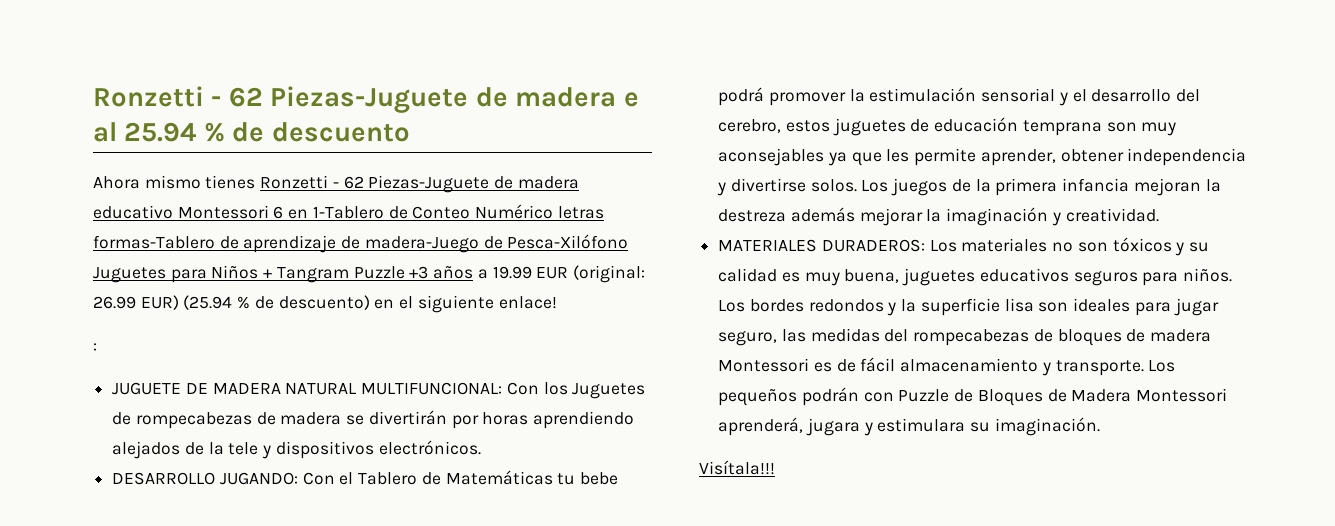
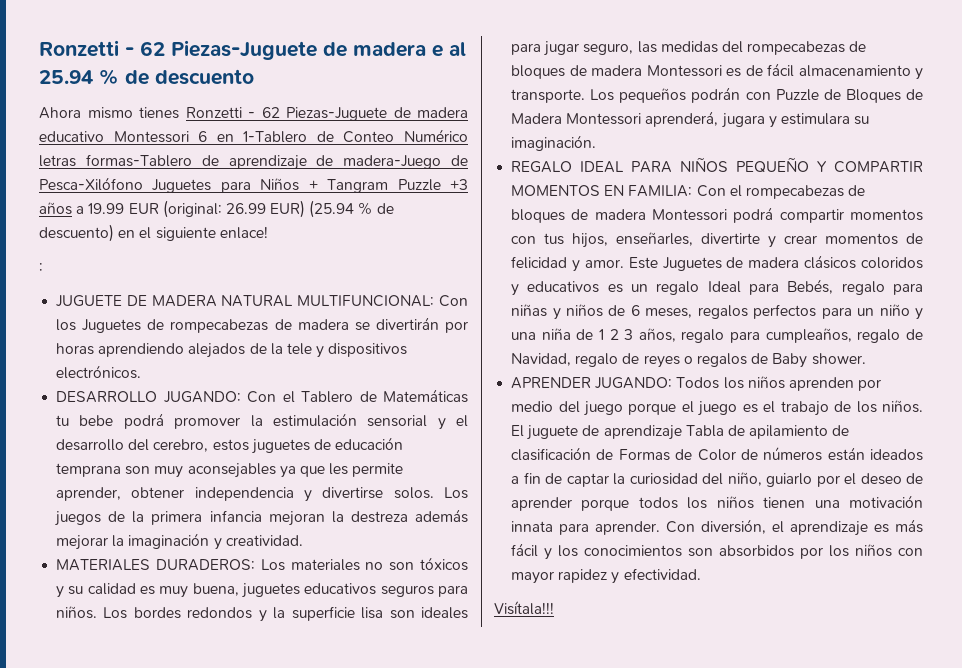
(1100, 426) none -> [511,157,923,173] [511,185,866,199] [511,207,923,223] [511,232,923,248] [511,255,923,272] [511,279,923,296] [511,304,923,320] [511,328,923,343] [511,353,866,368] [511,376,882,391] [511,400,923,416] [511,425,850,440] [511,447,923,461] [511,472,923,487] [511,495,923,511] [511,519,923,536] [511,543,923,560] [511,568,701,584] // REGALO IDEAL PARA NIÑOS PEQUEÑO Y COMPARTIR MOMENTOS EN FAMILIA: Con el rompecabezas de bloques de madera Montessori podrá compartir momentos con tus hijos, enseñarles, divertirte y crear momentos de felicidad y amor. Este Juguetes de madera clásicos coloridos y educativos es un regalo Ideal para Bebés, regalo para niñas y niños de 6 meses, regalos perfectos para un niño y una niña de 1 2 3 años, regalo para cumpleaños, regalo de Navidad, regalo de reyes o regalos de Baby shower. // APRENDER JUGANDO: Todos los niños aprenden por medio del juego porque el juego es el trabajo de los niños. El juguete de aprendizaje Tabla de apilamiento de clasificación de Formas de Color de números están ideados a fin de captar la curiosidad del niño, guiarlo por el deseo de aprender porque todos los niños tienen una motivación innata para aprender. Con diversión, el aprendizaje es más fácil y los conocimientos son absorbidos por los niños con mayor rapidez y efectividad.

